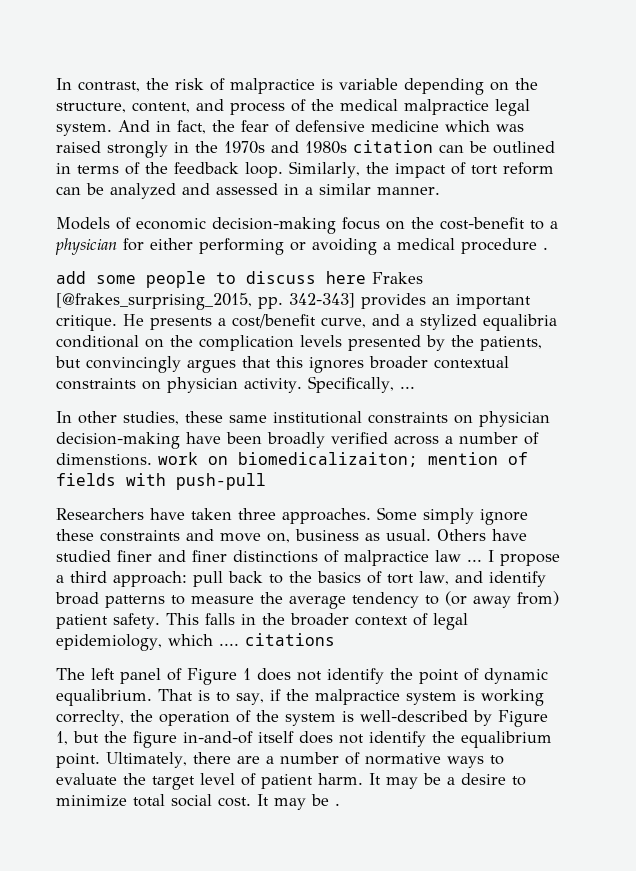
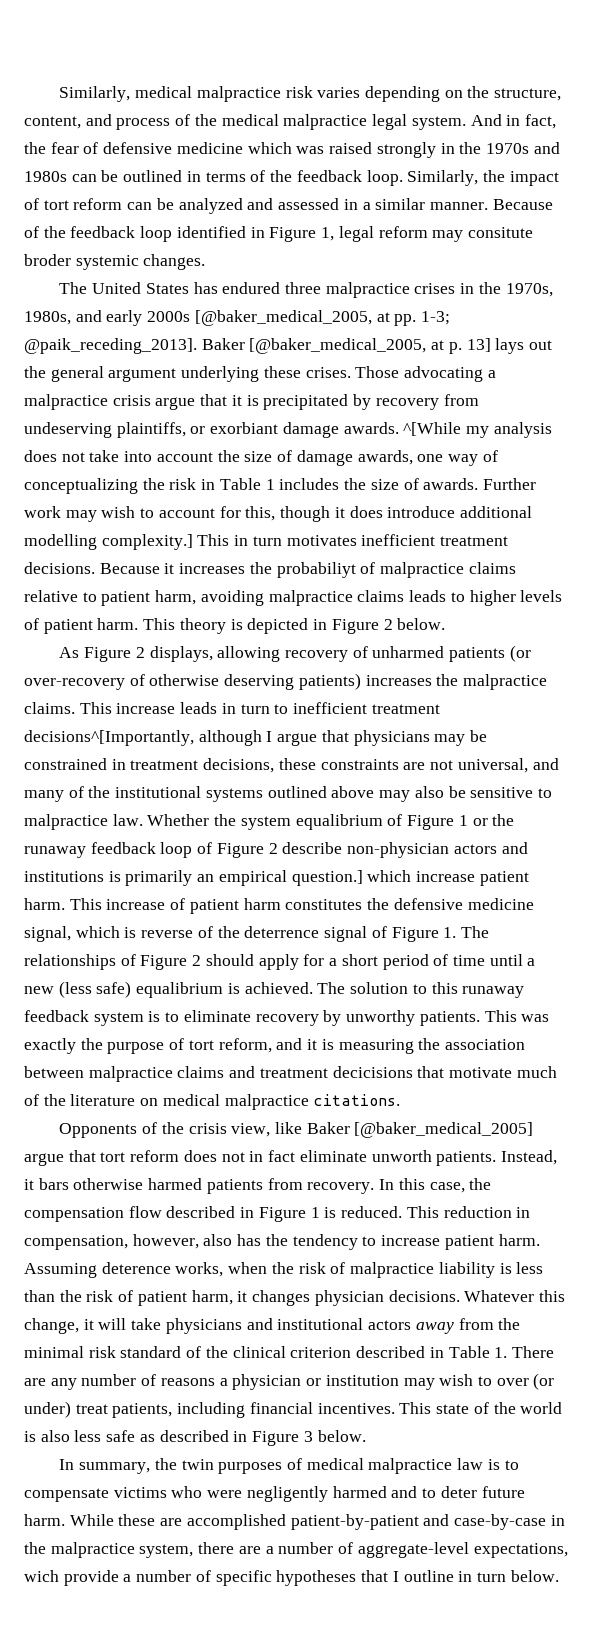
[56,78,398,94] In contrast, the risk of malpractice is variable -> [59,86,361,102] Similarly, medical malpractice risk varies
[353,140,433,153] citation -> (67, 176) none
[56,217,558,234] [55,238,548,255] [56,271,423,288] [56,293,531,310] [56,314,557,331] [56,335,542,351] [55,356,509,373] [56,376,415,393] [56,411,550,427] [56,432,539,449] [56,452,528,467] [56,473,266,490] [56,507,528,525] [56,529,527,543] [56,550,560,566] [56,571,546,587] [55,591,559,609] [56,613,468,630] [56,633,335,651] [56,668,548,685] [56,689,544,706] [56,710,548,727] [56,731,552,748] [56,752,187,768] // Models of economic decision-making focus on the cost-benefit to a physician for either performing or avoiding a medical procedure . // add some people to discuss here Frakes [@frakes_surprising_2015, pp. 342-343] provides an important critique. He presents a cost/benefit curve, and a stylized equalibria conditional on the complication levels presented by the patients, but convincingly argues that this ignores broader contextual constraints on physician activity. Specifically, ... // In other studies, these same institutional constraints on physician decision-making have been broadly verified across a number of dimenstions. work on biomedicalizaiton; mention of fields with push-pull // Researchers have taken three approaches. Some simply ignore these constraints and move on, business as usual. Others have studied finer and finer distinctions of malpractice law ... I propose a third approach: pull back to the basics of tort law, and identify broad patterns to measure the average tendency to (or away from) patient safety. This falls in the broader context of legal epidemiology, which .... citations // The left panel of Figure 1 does not identify the point of dynamic equalibrium. That is to say, if the malpractice system is working correclty, the operation of the system is well-described by Figure 1, but the figure in-and-of itself does not identify the equalibrium point. Ultimately, -> [492,199,553,210] [24,226,533,242] [24,254,206,270] [59,282,553,298] [24,310,451,326] [24,338,553,354] [24,366,496,382] [24,394,479,410] [24,422,552,438] [24,450,498,466] [24,478,536,494] [24,506,532,522] [24,534,509,550] [24,562,516,578] [24,590,563,606] [24,618,446,634] [59,645,531,662] [24,673,548,690] [24,702,440,714] [24,730,488,746] [24,758,559,773] [24,786,552,802] [24,814,515,830] [24,842,528,858] [24,870,529,886] [24,898,534,914] [24,926,489,942] [24,954,536,970] [24,981,525,998] [24,1010,550,1026] [24,1038,525,1054] [24,1066,557,1082] [24,1094,401,1110] [59,1122,534,1138] [24,1150,557,1166] [24,1178,492,1194] [24,1206,531,1222] [24,1234,540,1250] [24,1262,544,1278] [24,1290,565,1306] [24,1318,521,1334] [24,1346,554,1358] [24,1373,555,1390] [24,1401,563,1418] [24,1430,366,1446] [59,1458,519,1474] [24,1486,525,1502] [24,1514,565,1530] [24,1542,194,1558] Because of the feedback loop identified in Figure 1, legal reform may consitute broder systemic changes. // The United States has endured three malpractice crises in the 1970s, 1980s, and early 2000s [@baker_medical_2005, at pp. 1-3; @paik_receding_2013]. Baker [@baker_medical_2005, at p. 13] lays out the general argument underlying these crises. Those advocating a malpractice crisis argue that it is precipitated by recovery from undeserving plaintiffs, or exorbiant damage awards. ^[While my analysis does not take into account the size of damage awards, one way of conceptualizing the risk in Table 1 includes the size of awards. Further work may wish to account for this, though it does introduce additional modelling complexity.] This in turn motivates inefficient treatment decisions. Because it increases the probabiliyt of malpractice claims relative to patient harm, avoiding malpractice claims leads to higher levels of patient harm. This theory is depicted in Figure 2 below. // As Figure 2 displays, allowing recovery of unharmed patients (or over-recovery of otherwise deserving patients) increases the malpractice claims. This increase leads in turn to inefficient treatment decisions^[Importantly, although I argue that physicians may be constrained in treatment decisions, these constraints are not universal, and many of the institutional systems outlined above may also be sensitive to malpractice law. Whether the system equalibrium of Figure 1 or the runaway feedback loop of Figure 2 describe non-physician actors and institutions is primarily an empirical question.] which increase patient harm. This increase of patient harm constitutes the defensive medicine signal, which is reverse of the deterrence signal of Figure 1. The relationships of Figure 2 should apply for a short period of time until a new (less safe) equalibrium is achieved. The solution to this runaway feedback system is to eliminate recovery by unworthy patients. This was exactly the purpose of tort reform, and it is measuring the association between malpractice claims and treatment decicisions that motivate much of the literature on medical malpractice citations. // Opponents of the crisis view, like Baker [@baker_medical_2005] argue that tort reform does not in fact eliminate unworth patients. Instead, it bars otherwise harmed patients from recovery. In this case, the compensation flow described in Figure 1 is reduced. This reduction in compensation, however, also has the tendency to increase patient harm. Assuming deterence works, when the risk of malpractice liability is less than the risk of patient harm, it changes physician decisions. Whatever this change, it will take physicians and institutional actors away from the minimal risk standard of the clinical criterion described in Table 1. There are any number of reasons a physician or institution may wish to over (or under) treat patients, including financial incentives. This state of the world is also less safe as described in Figure 3 below. // In summary, the twin purposes of medical malpractice law is to compensate victims who were negligently harmed and to deter future harm. While these are accomplished patient-by-patient and case-by-case in the malpractice system,
[364,753,504,768] [56,773,526,790] [56,794,340,810] normative ways to evaluate the target level of patient harm. It may be a desire to minimize total social cost. It may be . -> [357,1542,568,1558] [24,1570,559,1586] aggregate-level expectations, wich provide a number of specific hypotheses that I outline in turn below.

